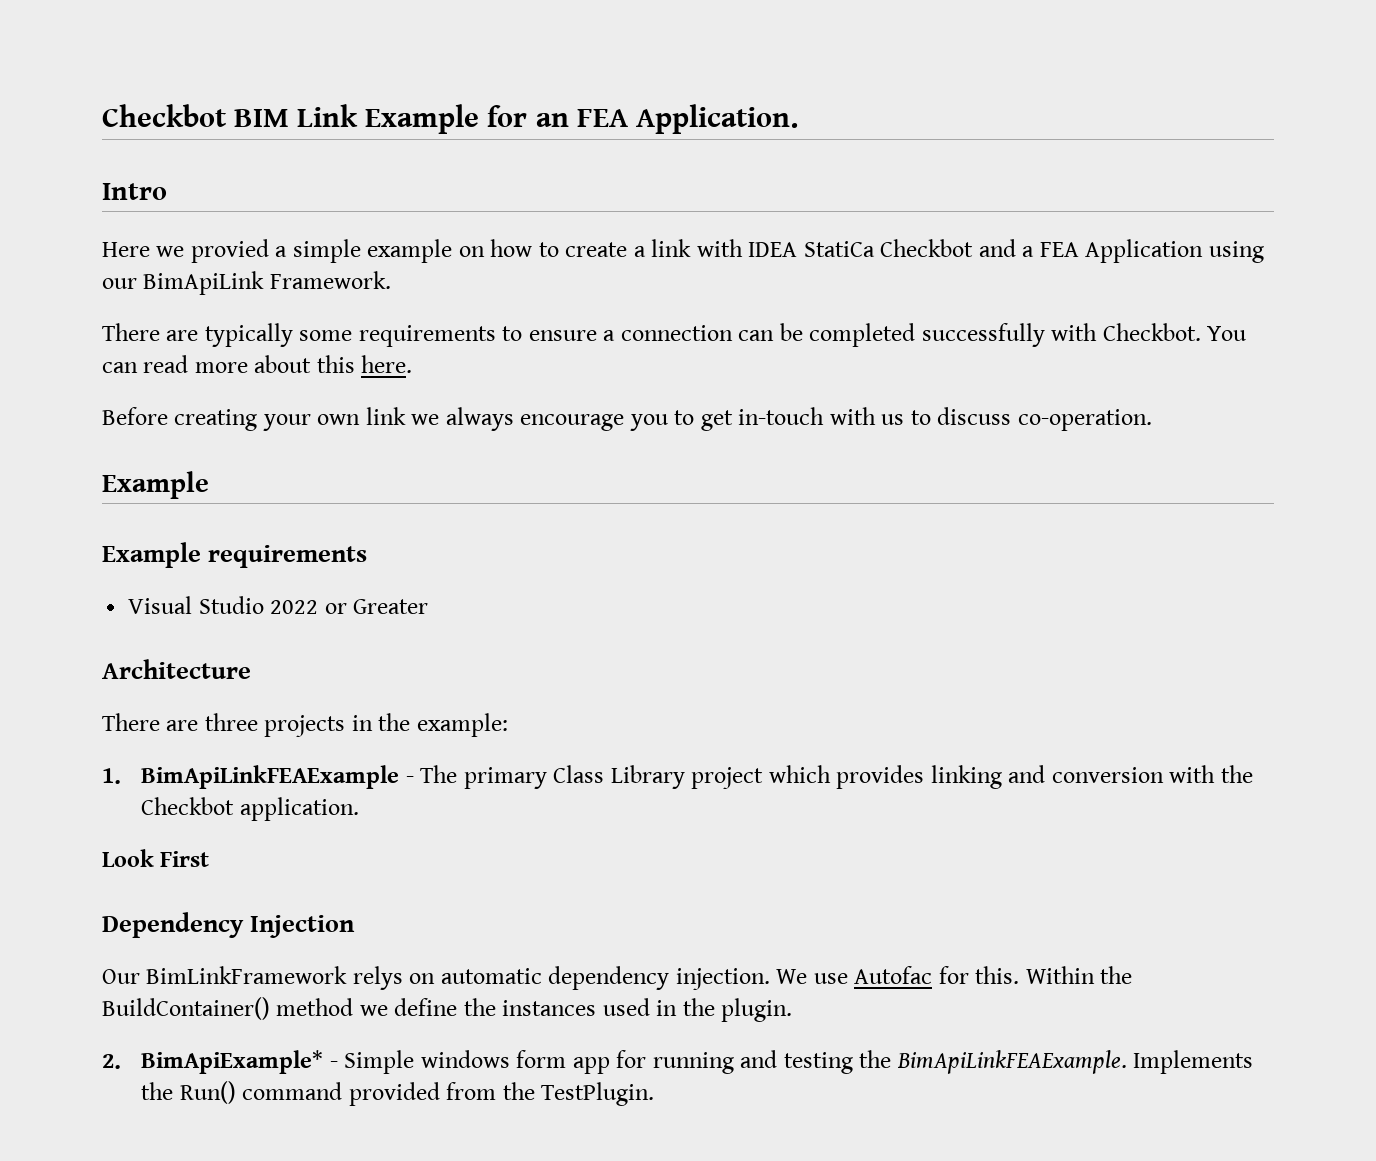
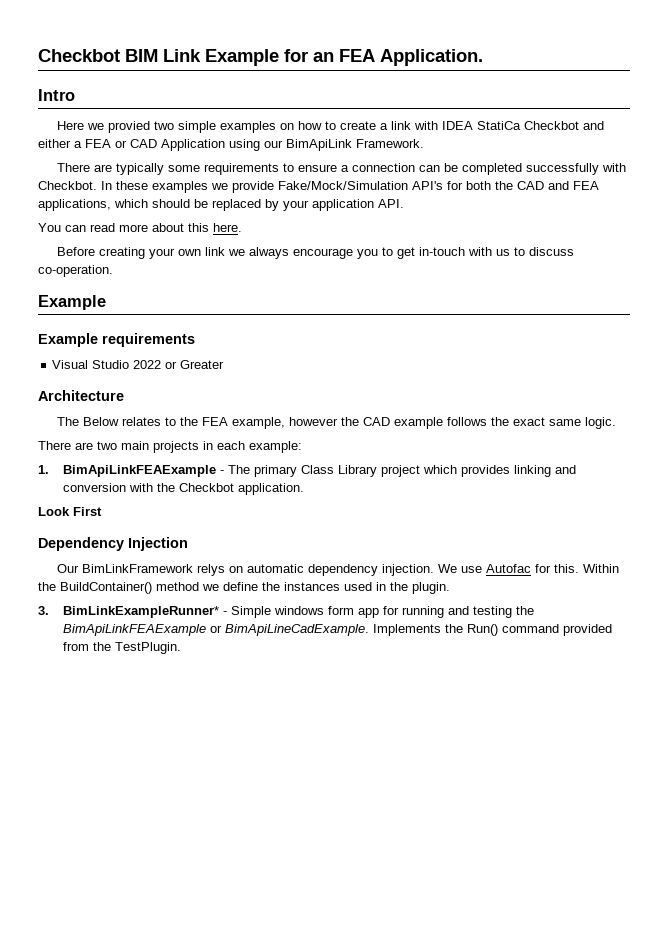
[275,239,453,263] a simple example -> [154,121,277,133] two simple examples
(1016, 248) none -> [38,139,71,148] either
(1079, 249) none -> [115,139,157,148] or CAD
(1201, 332) none -> [101,181,599,193] [38,199,404,211] In these examples we provide Fake/Mock/Simulation API's for both the CAD and FEA applications, which should be replaced by your application API. //
[102,713,258,731] // There are three -> [57,417,617,429] [38,441,149,450] // The Below relates to the FEA example, however the CAD example follows the exact same logic. // There are two main
[378,713,411,731] the -> [217,441,245,450] each
[102,1050,324,1074] 2. BimApiExample* -> [38,606,220,618] 3. BimLinkExampleRunner*
[896,1050,1127,1074] BimApiLinkFEAExample. -> [63,624,370,636] BimApiLinkFEAExample or BimApiLineCadExample.

